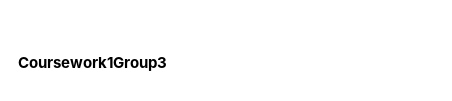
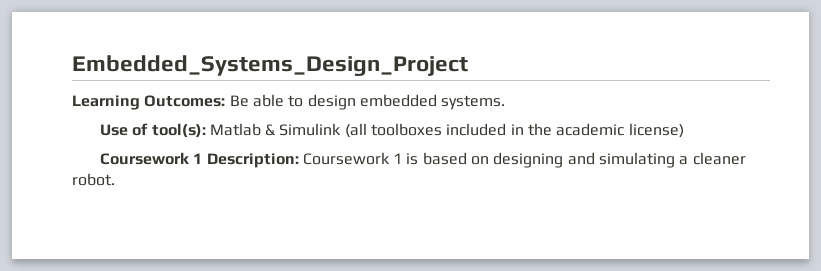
[18,57,167,71] Coursework1Group3 -> [72,55,468,76] [72,94,506,110] [99,123,684,138] [99,152,746,168] [72,173,115,186] Embedded_Systems_Design_Project // Learning Outcomes: Be able to design embedded systems. // Use of tool(s): Matlab & Simulink (all toolboxes included in the academic license) // Coursework 1 Description: Coursework 1 is based on designing and simulating a cleaner robot.

